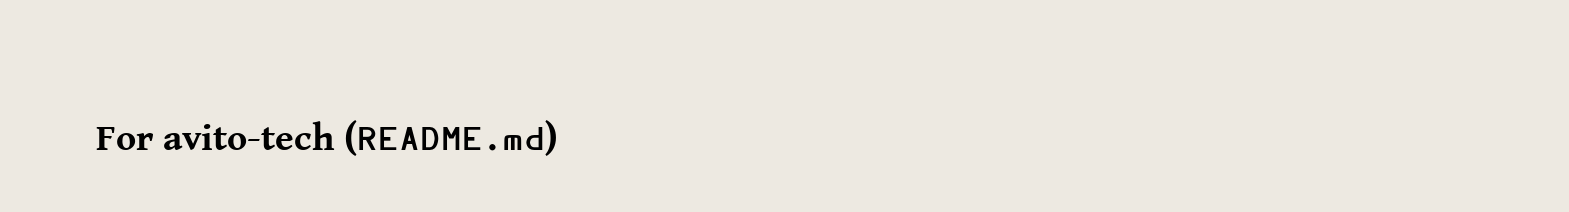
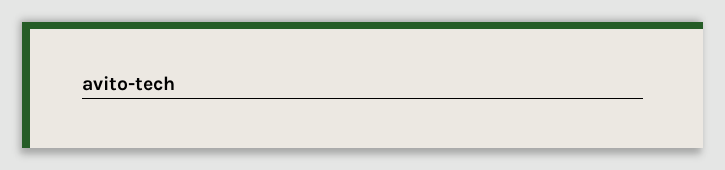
[96,120,559,156] For avito-tech (README.md) -> [82,76,175,91] avito-tech

